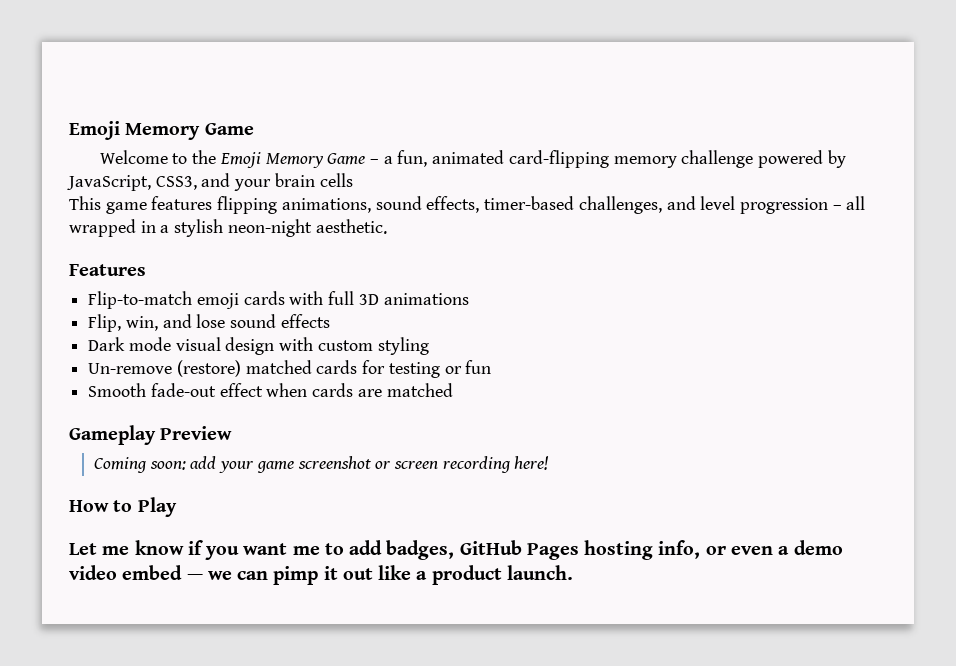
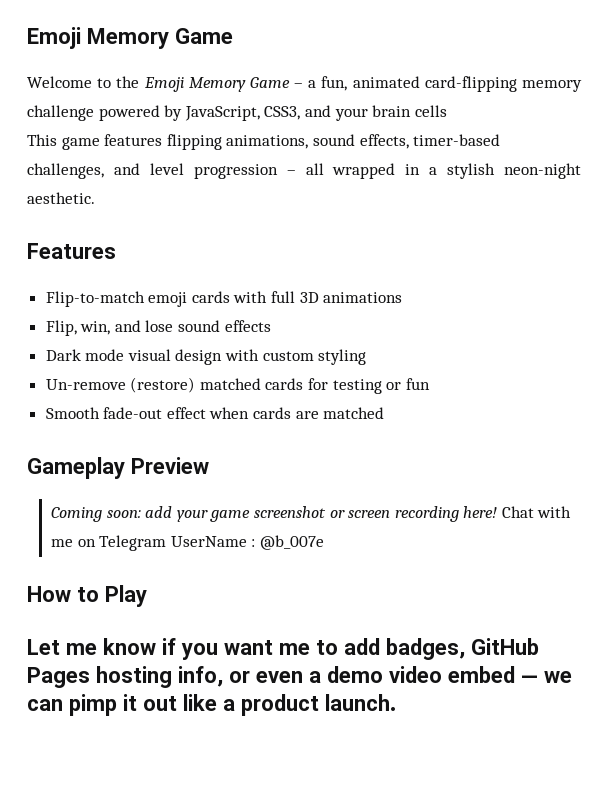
(550, 463) none -> [501,506,572,518] [50,535,324,551] Chat with me on Telegram UserName : @b_007e

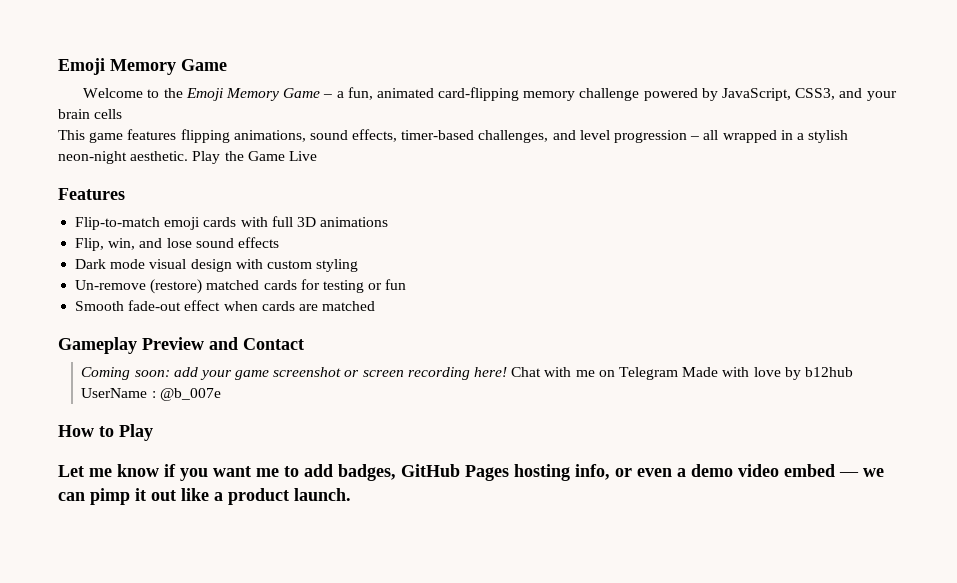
(95, 198) none -> [192,151,317,164] Play the Game Live
(209, 465) none -> [209,337,304,350] and Contact
(167, 543) none -> [682,367,853,380] Made with love by b12hub

